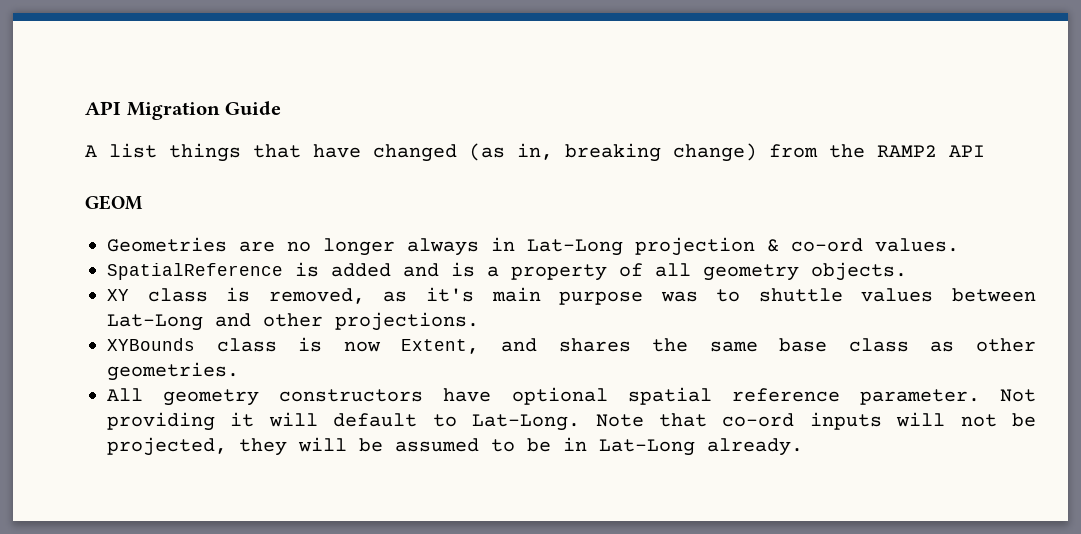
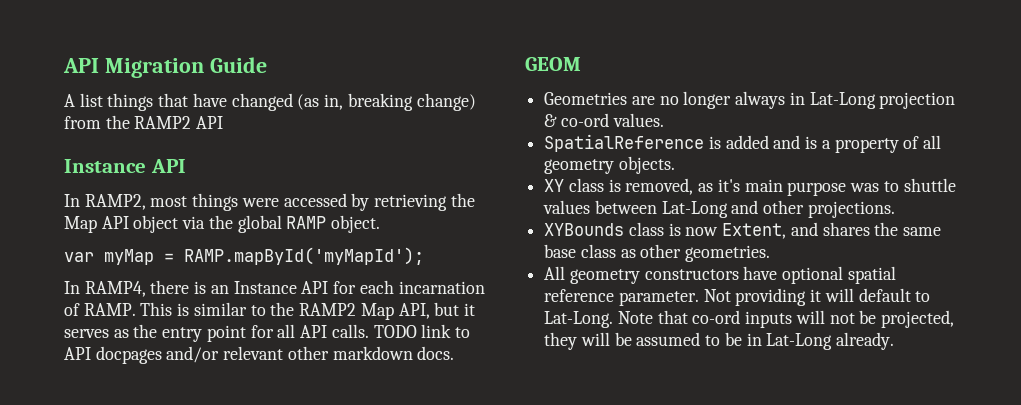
(985, 151) none -> [64,159,186,173] [64,193,475,211] [64,215,381,233] [64,247,424,265] [64,280,485,297] [64,302,475,320] [64,324,470,342] [64,346,455,364] // Instance API // In RAMP2, most things were accessed by retrieving the Map API object via the global RAMP object. // var myMap = RAMP.mapById('myMapId'); // In RAMP4, there is an Instance API for each incarnation of RAMP. This is similar to the RAMP2 Map API, but it serves as the entry point for all API calls. TODO link to API docpages and/or relevant other markdown docs.

